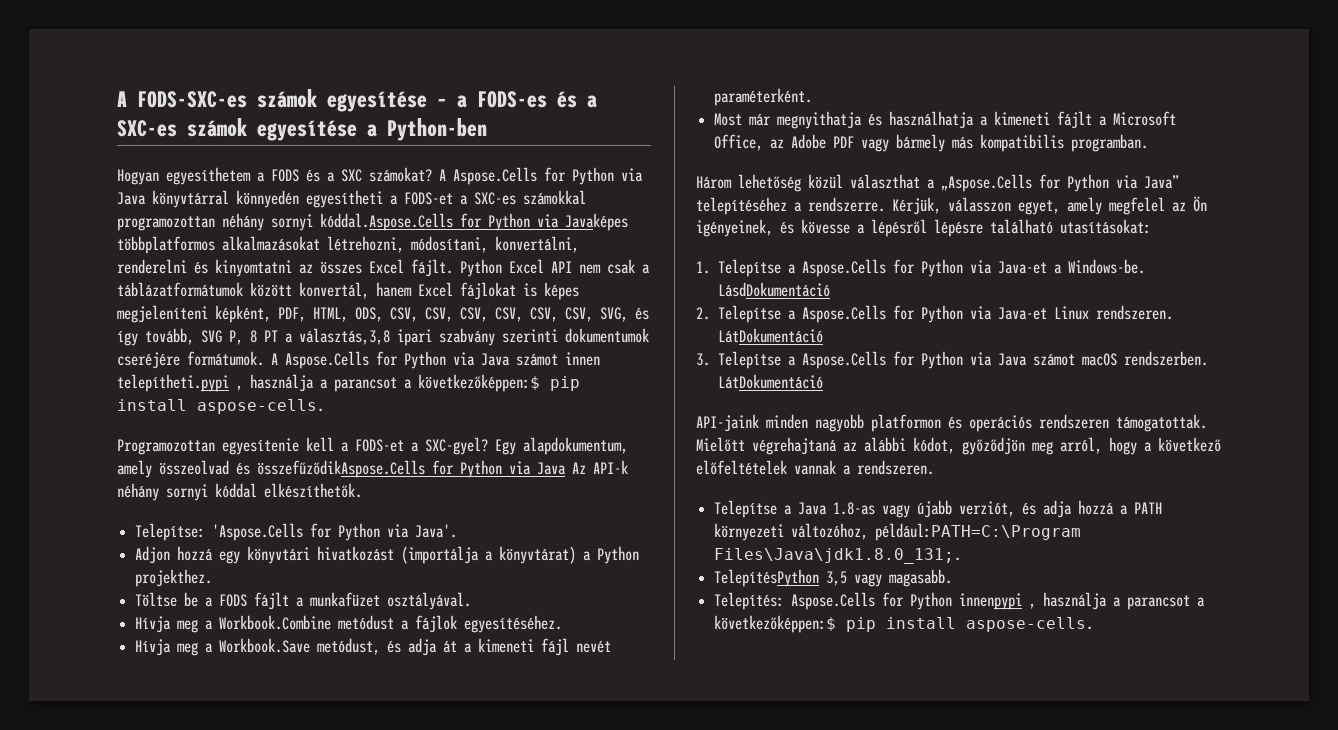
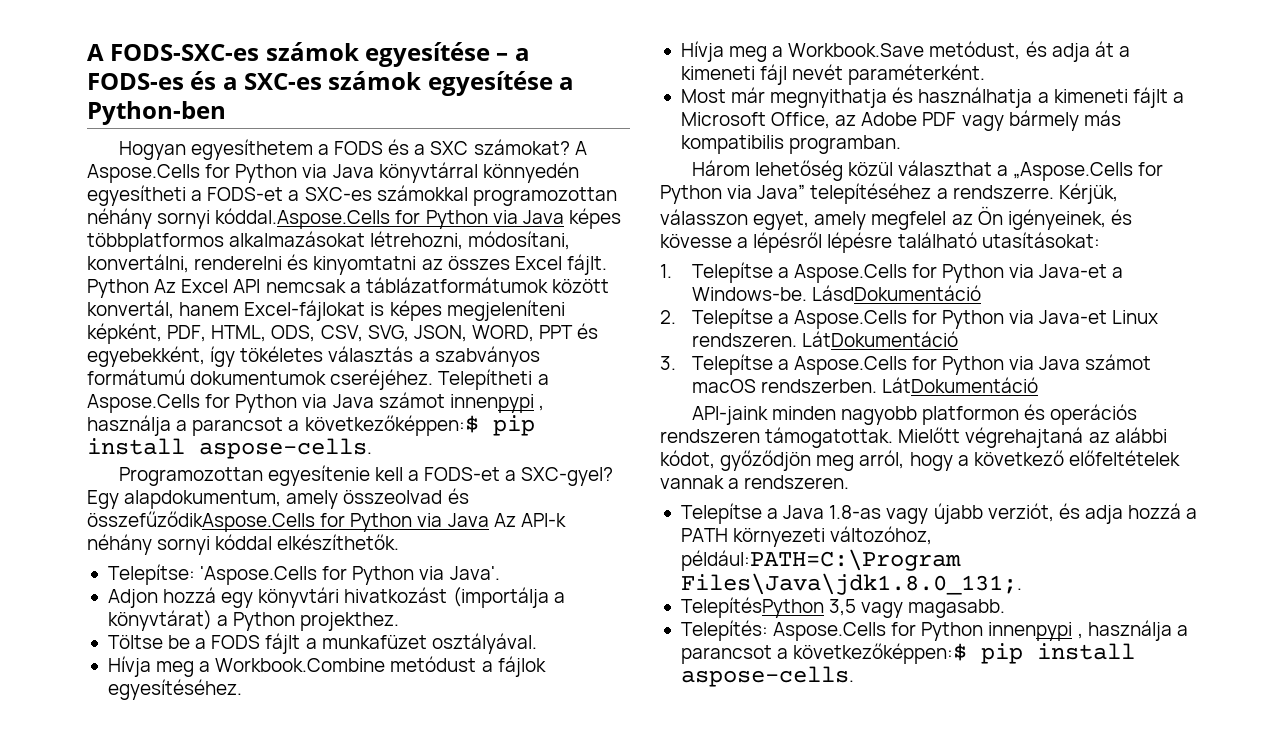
[565,213,628,231] Javaképes -> [522,208,621,229] Java képes
(502, 268) none -> [154,279,177,293] Az
[579,259,635,274] nem csak -> [265,279,346,293] nemcsak
[418,282,516,300] Excel fájlokat -> [244,300,366,321] Excel-fájlokat
[425,307,649,322] [117,328,649,346] [117,351,600,369] [117,374,229,392] CSV, CSV, CSV, CSV, CSV, SVG, és így tovább, SVG P, 8 PT a választás,3,8 ipari szabvány szerinti dokumentumok cseréjére formátumok. A Aspose.Cells for Python via Java számot innen telepítheti.pypi -> [367,323,599,342] [87,346,540,367] [87,369,549,390] [87,392,534,413] SVG, JSON, WORD, PPT és egyebekként, így tökéletes választás a szabványos formátumú dokumentumok cseréjéhez. Telepítheti a Aspose.Cells for Python via Java számot innenpypi

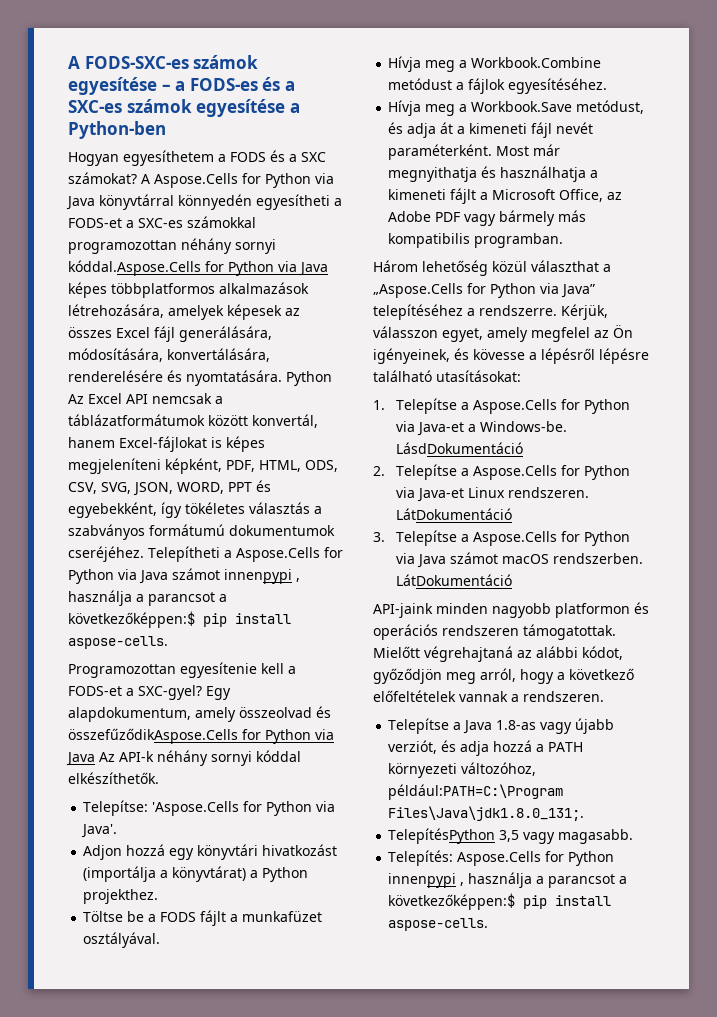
[229,231,571,250] [87,254,607,275] alkalmazásokat létrehozni, módosítani, konvertálni, renderelni és kinyomtatni az összes Excel fájlt. -> [219,282,309,294] [68,304,300,320] [68,326,272,342] [68,348,270,362] [68,370,282,386] alkalmazások létrehozására, amelyek képesek az összes Excel fájl generálására, módosítására, konvertálására, renderelésére és nyomtatására.
(986, 74) // -> (493, 152) none

